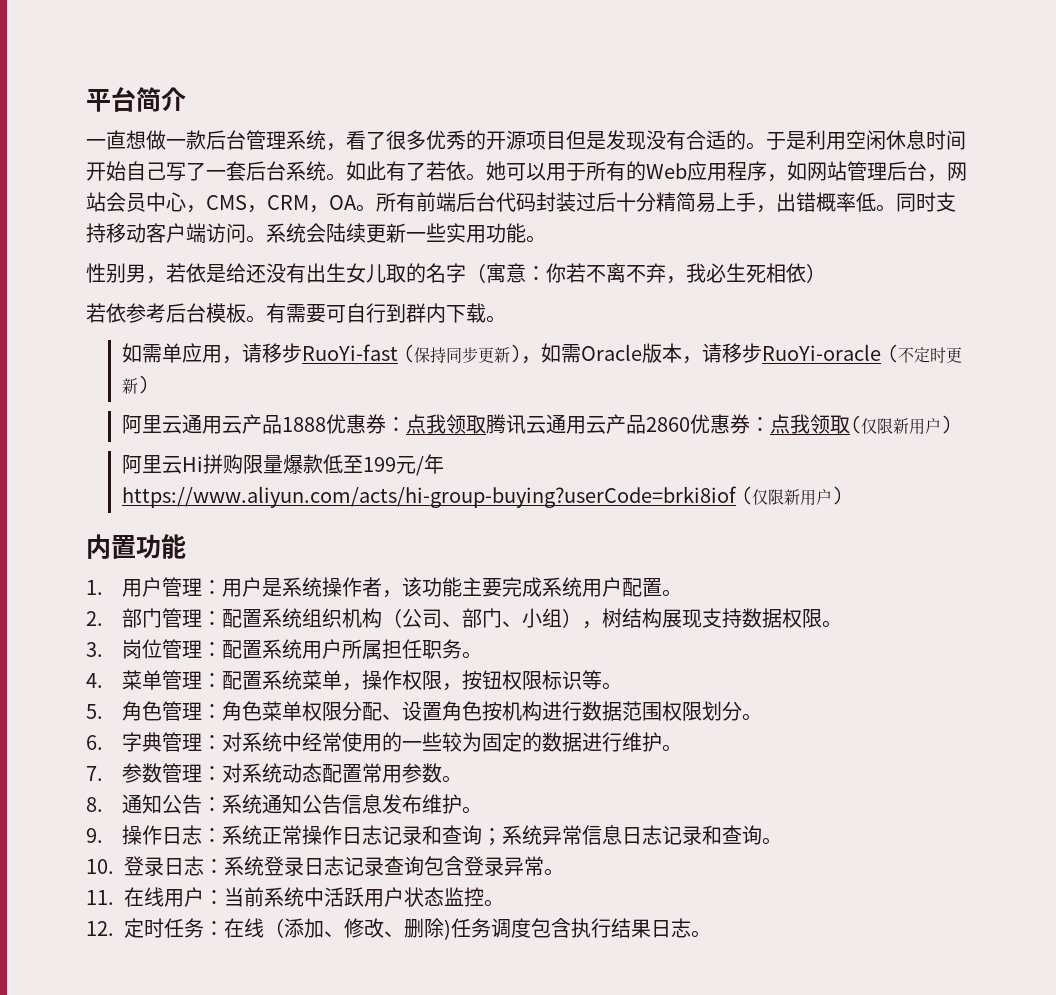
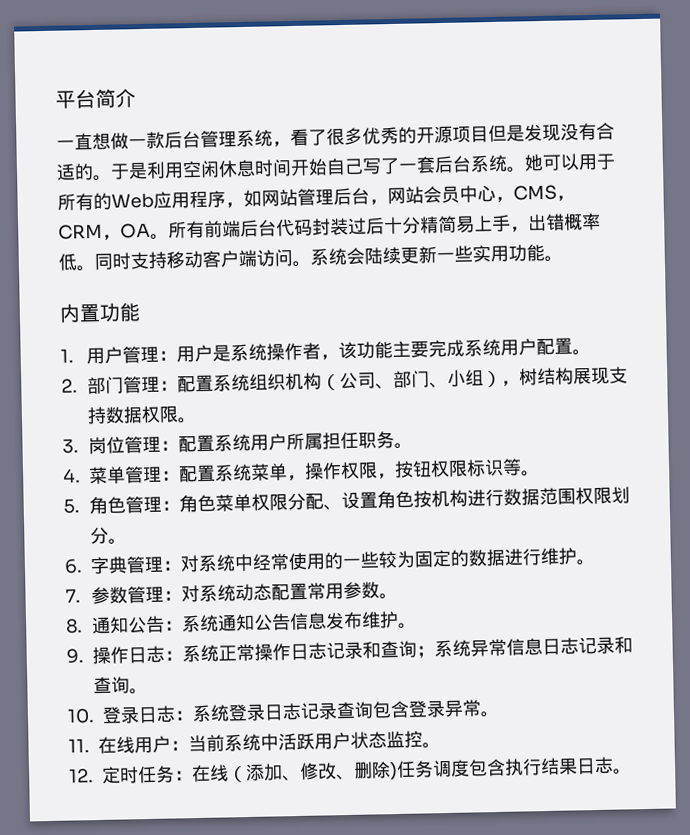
[346,161,486,181] 如此有了若依。 -> (526, 169) none
[86,263,826,284] [86,303,506,323] [121,343,962,364] [121,375,149,394] [121,414,952,435] [121,454,444,476] [121,486,844,508] // 性别男，若依是给还没有出生女儿取的名字（寓意：你若不离不弃，我必生死相依） // 若依参考后台模板。有需要可自行到群内下载。 // 如需单应用，请移步RuoYi-fast (保持同步更新)，如需Oracle版本，请移步RuoYi-oracle (不定时更新) // 阿里云通用云产品1888优惠券：点我领取腾讯云通用云产品2860优惠券：点我领取(仅限新用户) // 阿里云Hi拼购限量爆款低至199元/年https://www.aliyun.com/acts/hi-group-buying?userCode=brki8iof (仅限新用户) -> (563, 258) none

